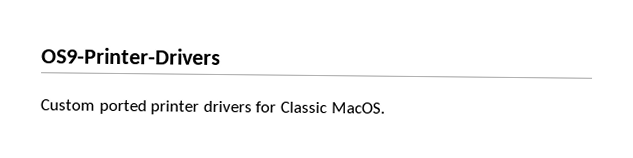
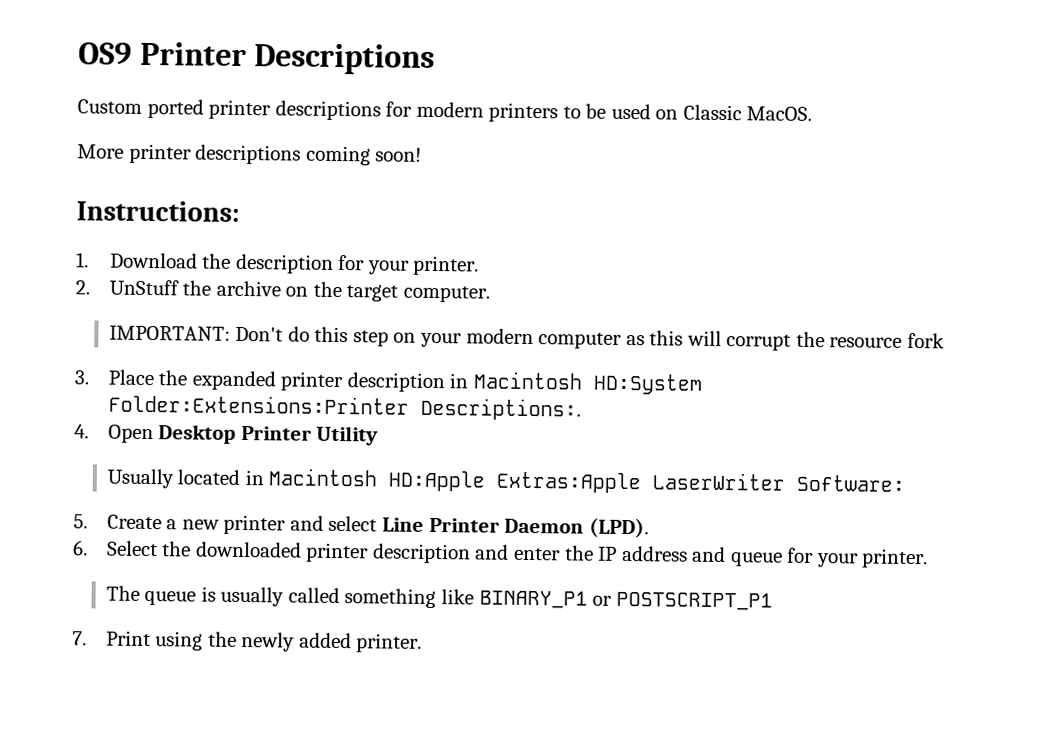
[41,47,221,66] OS9-Printer-Drivers -> [78,41,436,75] OS9 Printer Descriptions
[202,100,385,114] drivers for Classic MacOS. -> [274,100,813,123] [77,143,423,166] [76,200,240,222] [76,252,480,276] [75,279,490,303] [108,325,945,351] [74,369,702,395] [107,394,581,421] [74,424,379,446] [106,468,906,494] [73,514,649,539] [73,540,929,569] [105,585,773,611] [72,630,423,653] descriptions for modern printers to be used on Classic MacOS. // More printer descriptions coming soon! // Instructions: // 1. Download the description for your printer. // 2. UnStuff the archive on the target computer. // IMPORTANT: Don't do this step on your modern computer as this will corrupt the resource fork // 3. Place the expanded printer description in Macintosh HD:System Folder:Extensions:Printer Descriptions:. // 4. Open Desktop Printer Utility // Usually located in Macintosh HD:Apple Extras:Apple LaserWriter Software: // 5. Create a new printer and select Line Printer Daemon (LPD). // 6. Select the downloaded printer description and enter the IP address and queue for your printer. // The queue is usually called something like BINARY_P1 or POSTSCRIPT_P1 // 7. Print using the newly added printer.

